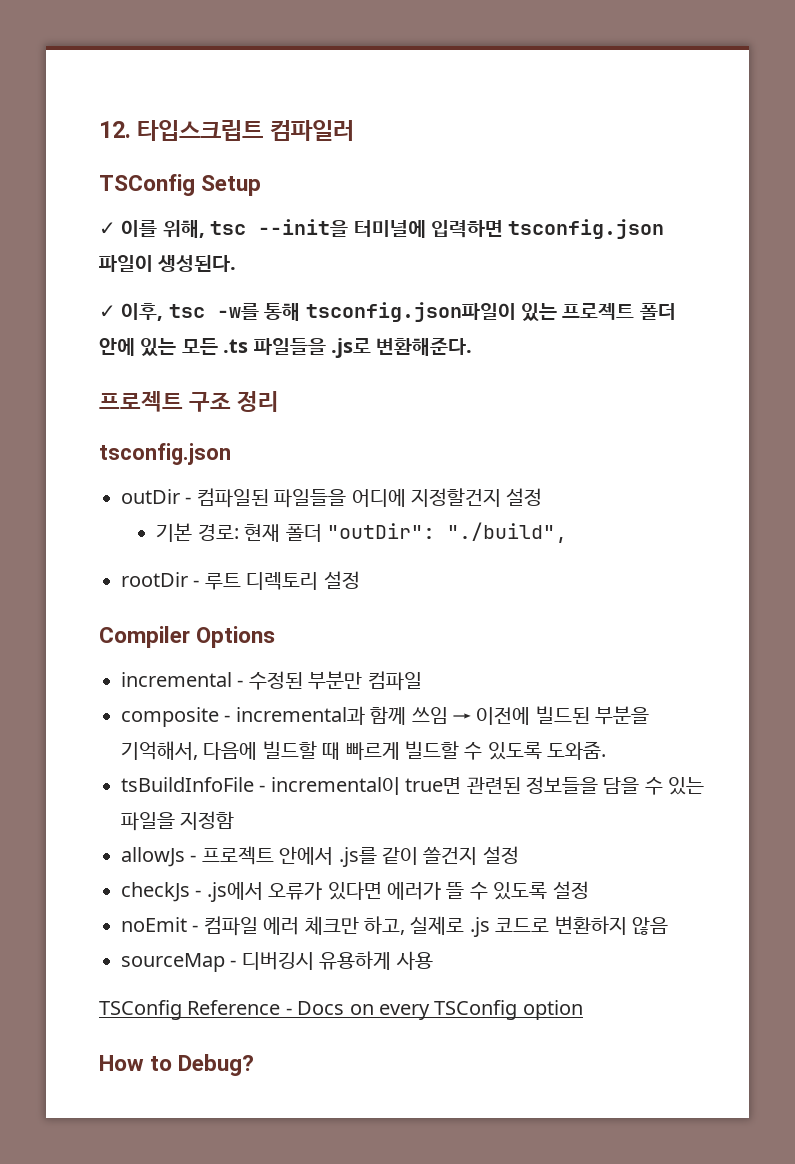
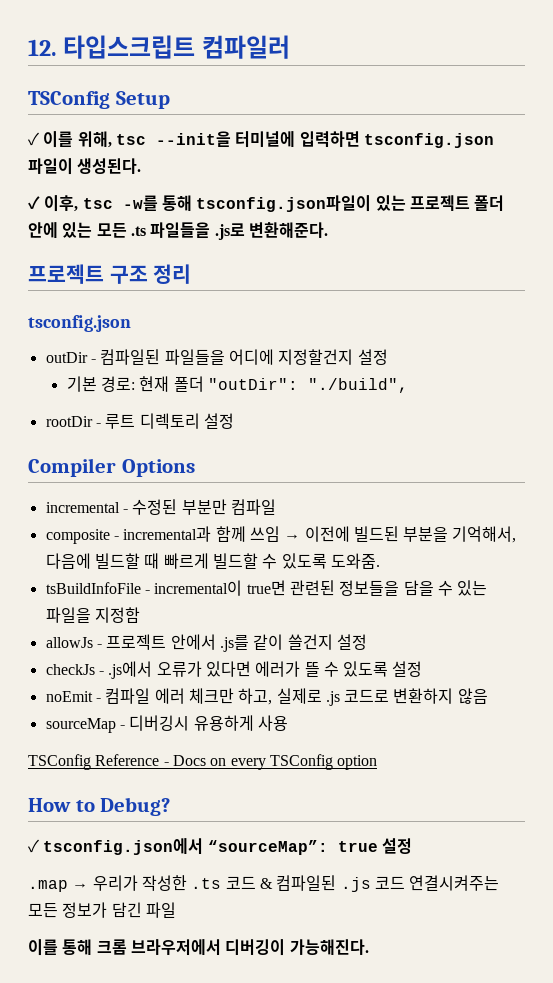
(255, 1065) none -> [28,838,412,855] [28,875,500,892] [28,902,176,918] [28,939,369,956] // ✓ tsconfig.json에서 “sourceMap”: true 설정 // .map → 우리가 작성한 .ts 코드 & 컴파일된 .js 코드 연결시켜주는 모든 정보가 담긴 파일 // 이를 통해 크롬 브라우저에서 디버깅이 가능해진다.

